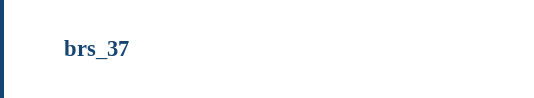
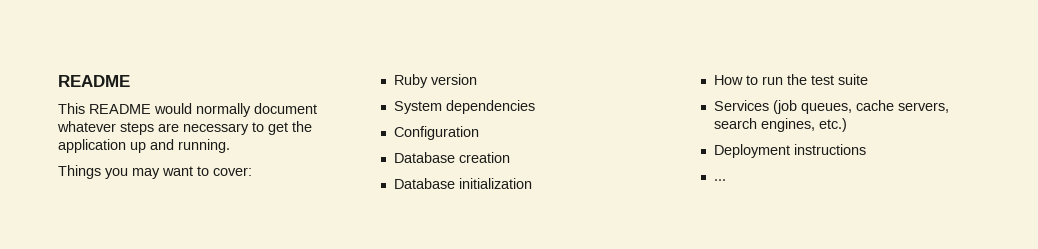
[64,40,129,60] brs_37 -> [58,75,130,87] [58,103,317,117] [57,121,312,135] [58,139,230,153] [58,165,252,179] [393,74,477,88] [393,100,535,114] [393,126,479,140] [393,152,510,163] [393,178,532,189] [713,74,868,85] [713,100,949,114] [713,118,847,132] [713,144,866,158] [713,179,726,181] README // This README would normally document whatever steps are necessary to get the application up and running. // Things you may want to cover: // Ruby version // System dependencies // Configuration // Database creation // Database initialization // How to run the test suite // Services (job queues, cache servers, search engines, etc.) // Deployment instructions // ...

